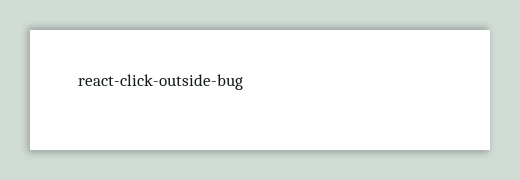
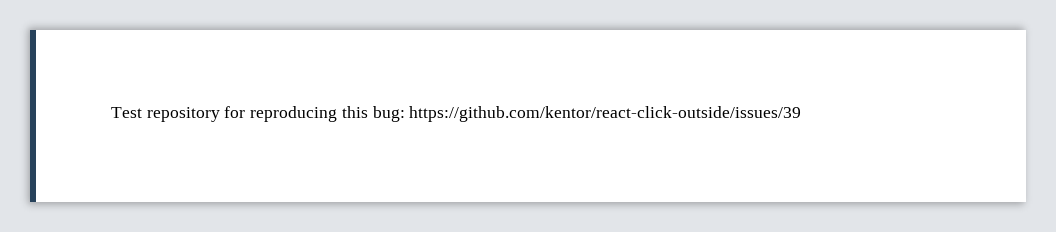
[78,74,243,90] react-click-outside-bug -> [111,106,802,122] Test repository for reproducing this bug: https://github.com/kentor/react-click-outside/issues/39

